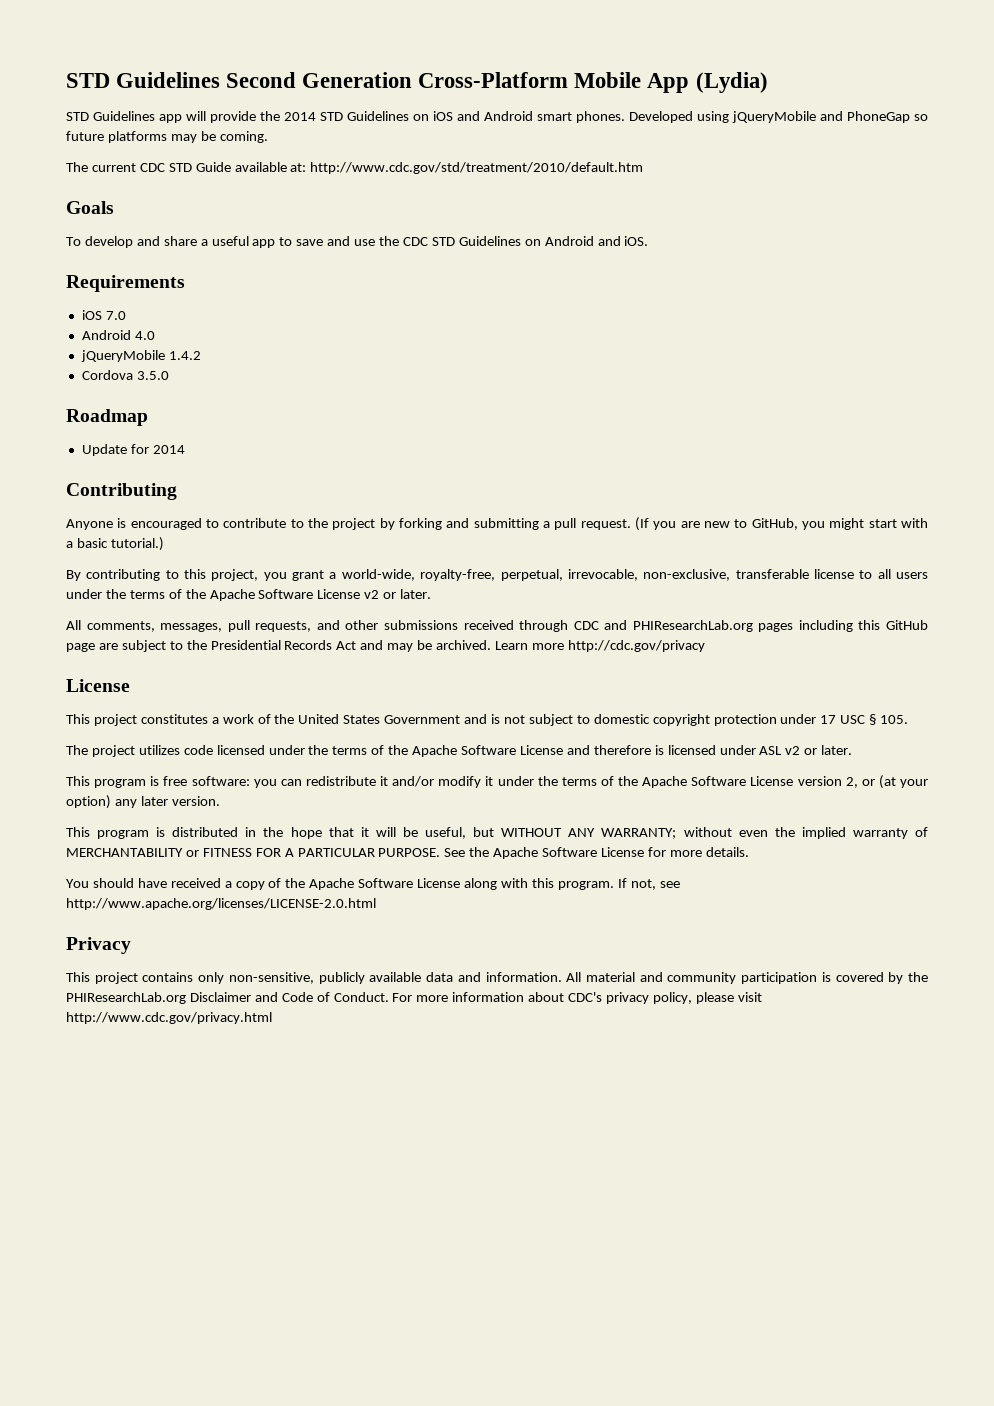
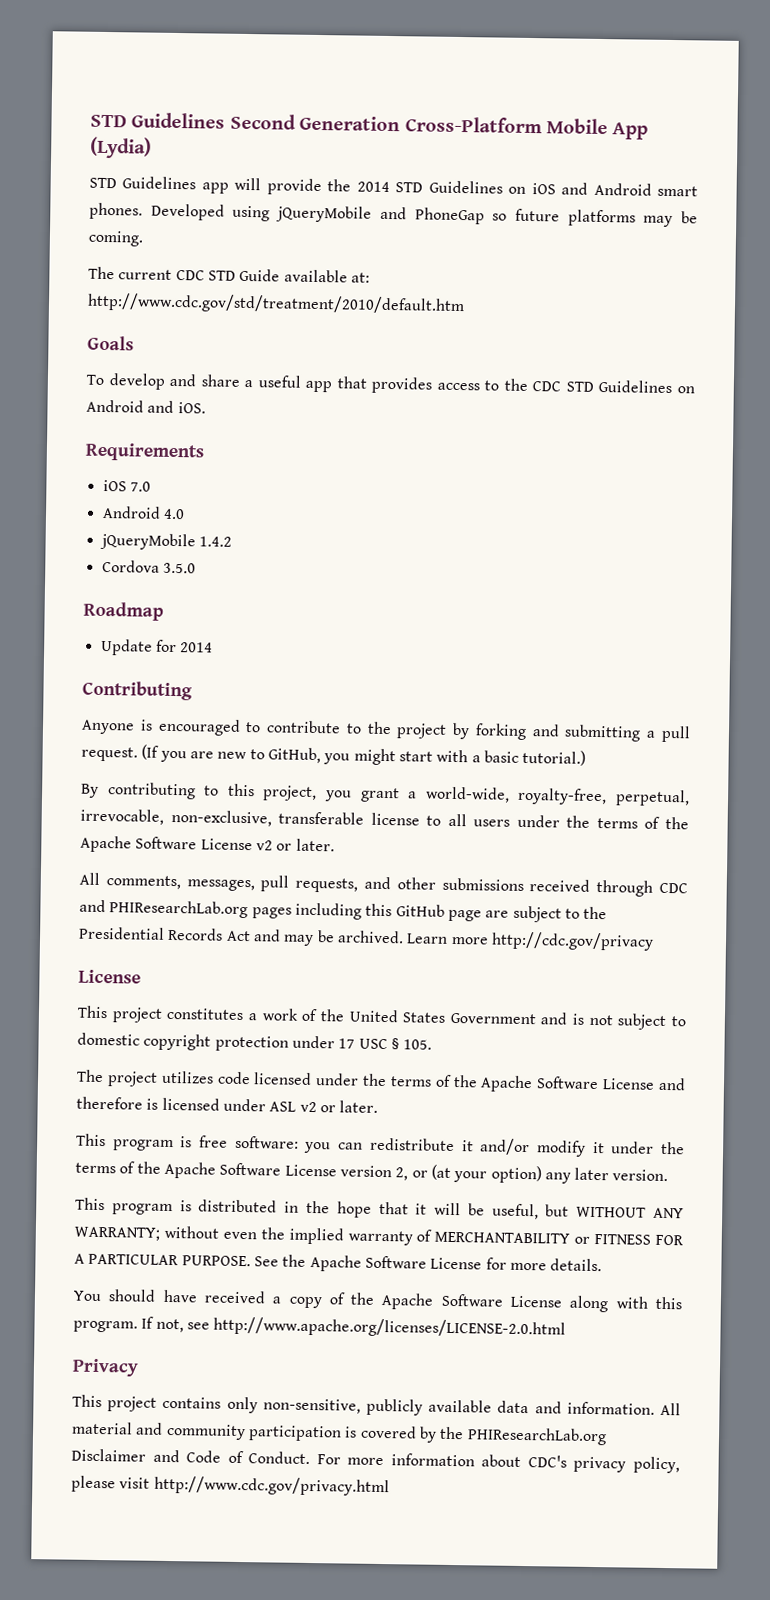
[279,236,376,246] to save and use -> [336,376,500,394] that provides access to

